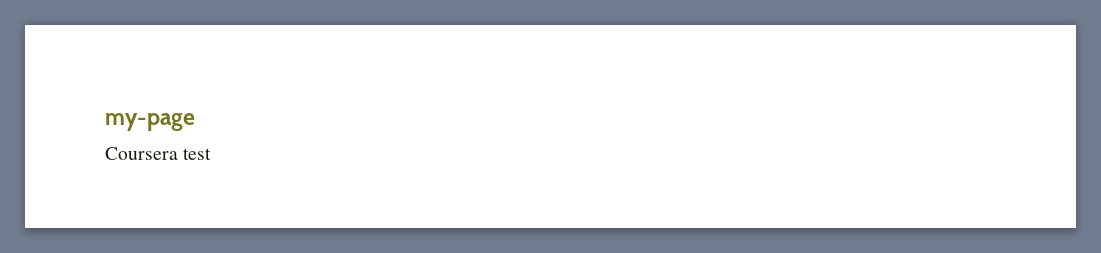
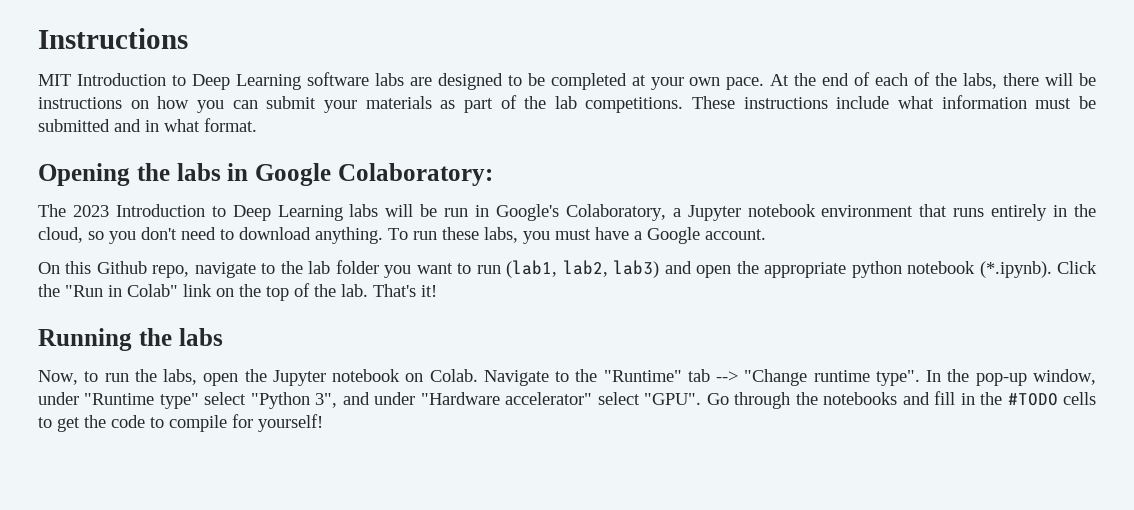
[105,113,195,131] [105,147,212,160] my-page // Coursera test -> [38,28,188,49] [38,72,1096,90] [38,95,1096,113] [38,118,257,132] [38,163,493,186] [38,204,1097,221] [38,227,766,244] [38,260,1097,278] [38,283,437,301] [38,328,223,351] [38,369,1096,386] [38,391,1096,409] [38,414,323,432] Instructions // MIT Introduction to Deep Learning software labs are designed to be completed at your own pace. At the end of each of the labs, there will be instructions on how you can submit your materials as part of the lab competitions. These instructions include what information must be submitted and in what format. // Opening the labs in Google Colaboratory: // The 2023 Introduction to Deep Learning labs will be run in Google's Colaboratory, a Jupyter notebook environment that runs entirely in the cloud, so you don't need to download anything. To run these labs, you must have a Google account. // On this Github repo, navigate to the lab folder you want to run (lab1, lab2, lab3) and open the appropriate python notebook (*.ipynb). Click the "Run in Colab" link on the top of the lab. That's it! // Running the labs // Now, to run the labs, open the Jupyter notebook on Colab. Navigate to the "Runtime" tab --> "Change runtime type". In the pop-up window, under "Runtime type" select "Python 3", and under "Hardware accelerator" select "GPU". Go through the notebooks and fill in the #TODO cells to get the code to compile for yourself!

